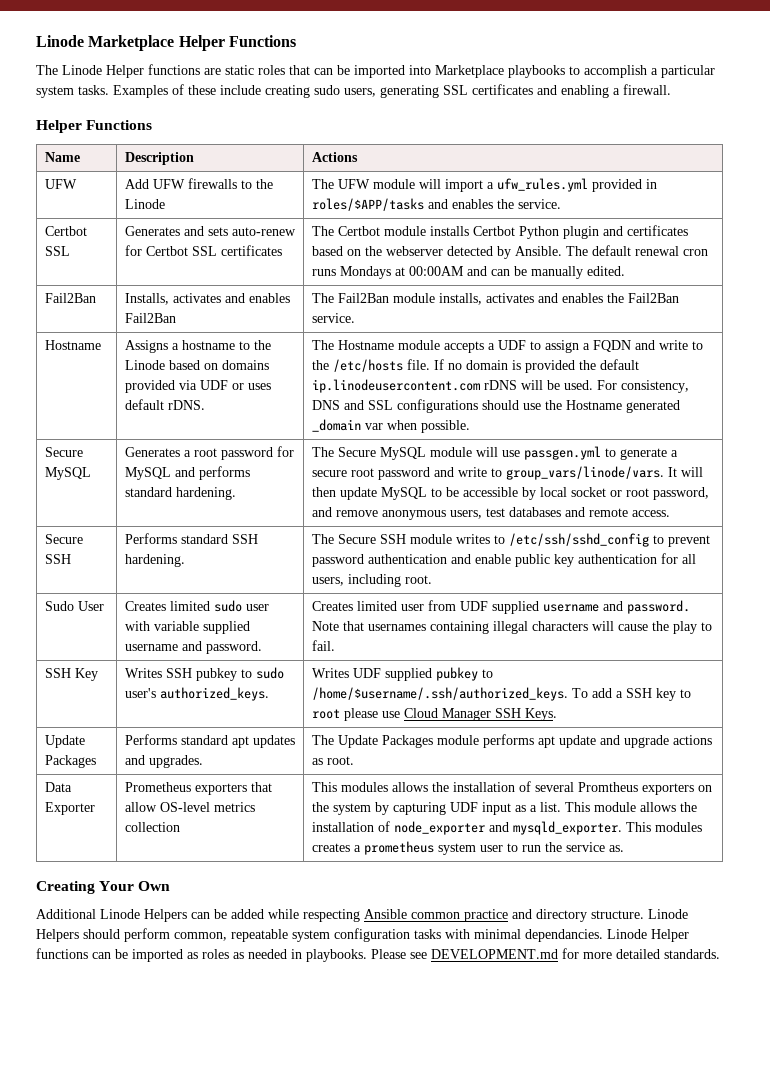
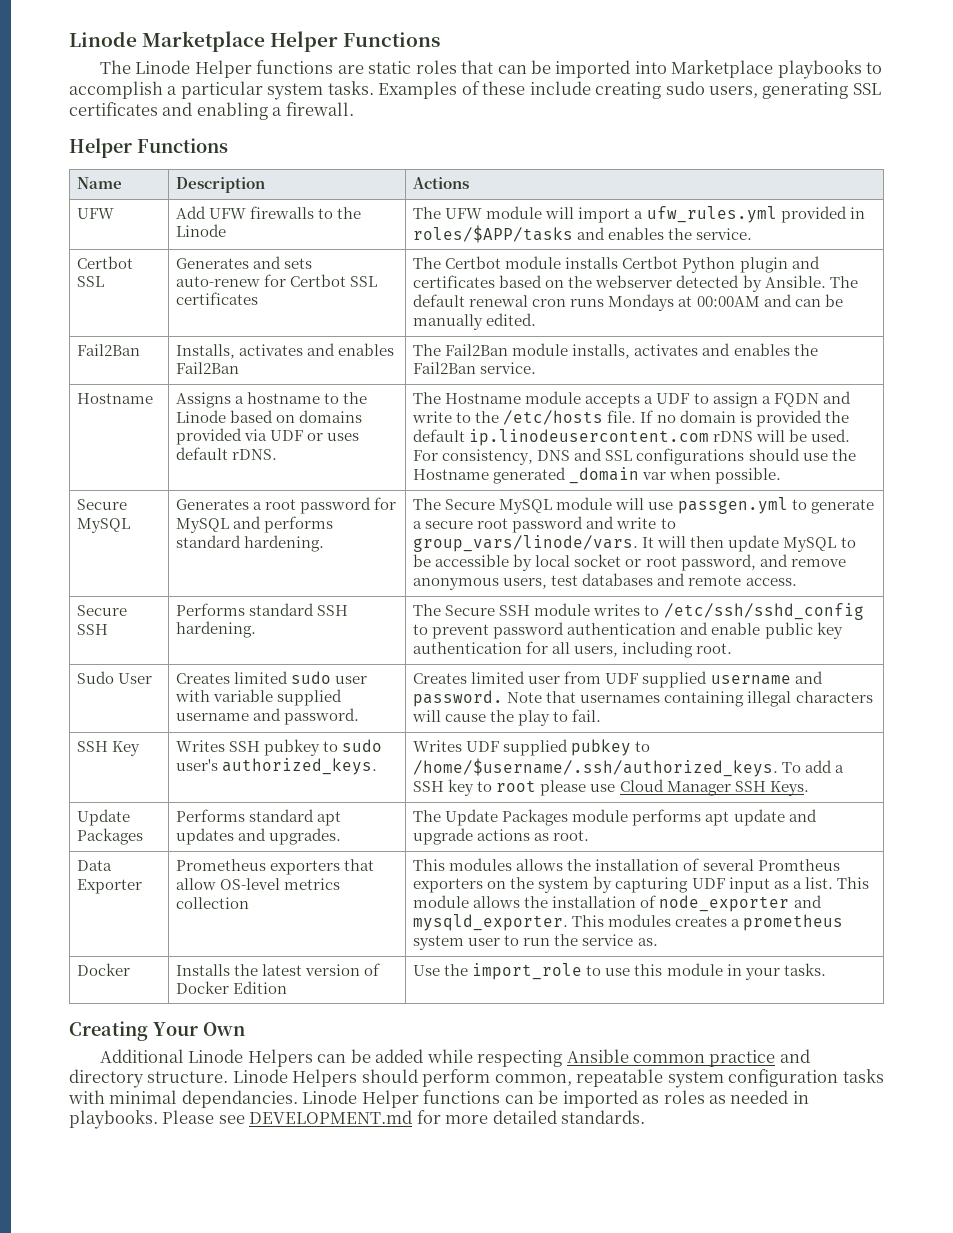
(624, 848) none -> [77,963,131,976] [176,963,381,976] [176,981,288,994] [413,963,826,980] // Docker | Installs the latest version of Docker Edition | Use the import_role to use this module in your tasks.

